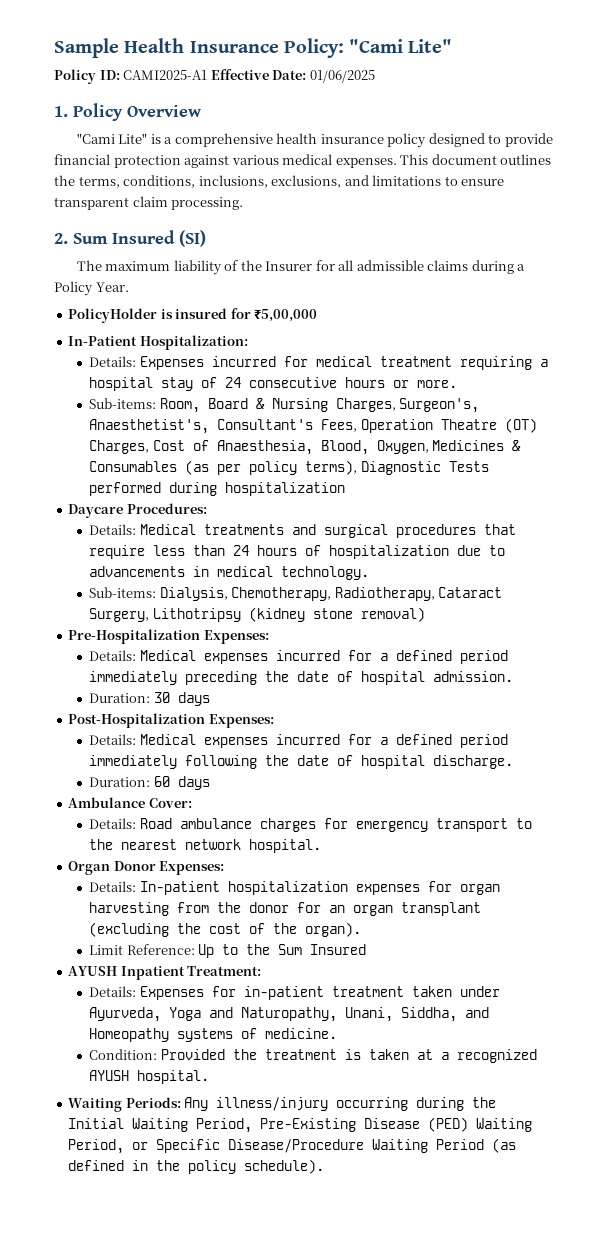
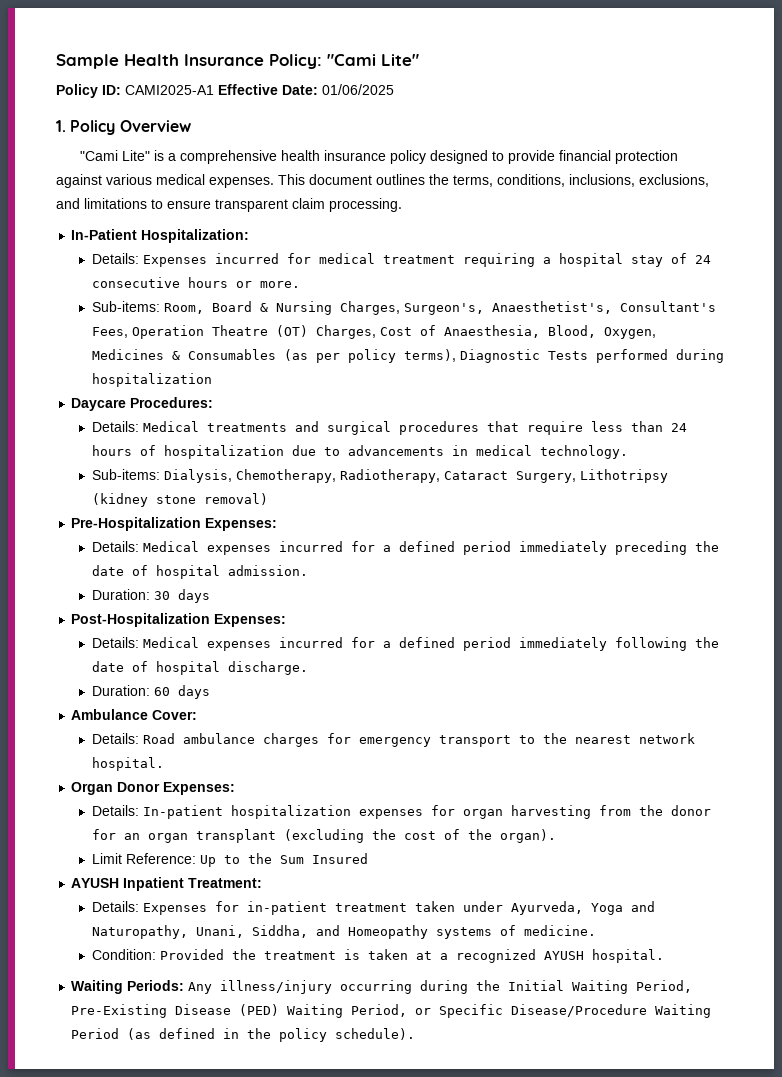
[54,230,206,247] [76,260,526,275] [54,281,129,296] [68,308,318,323] // 2. Sum Insured (SI) // The maximum liability of the Insurer for all admissible claims during a Policy Year. // PolicyHolder is insured for ₹5,00,000 -> (402, 205) none

